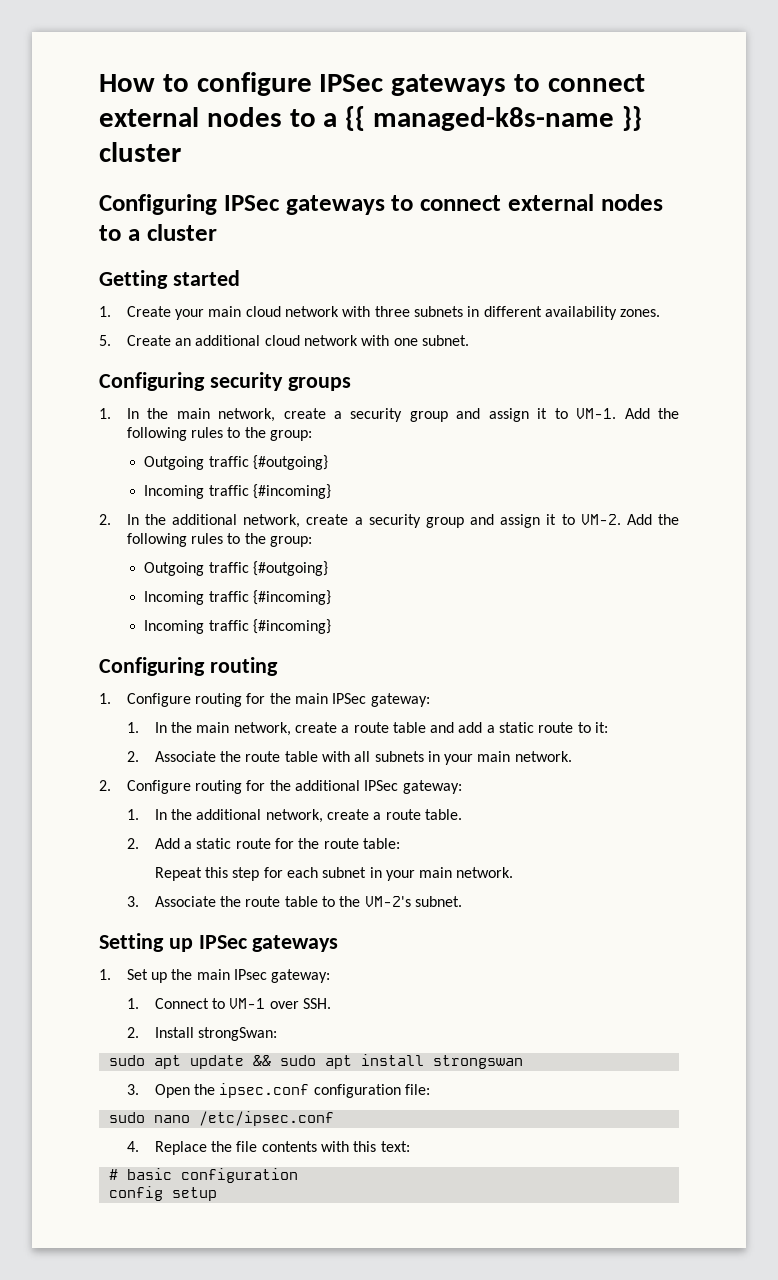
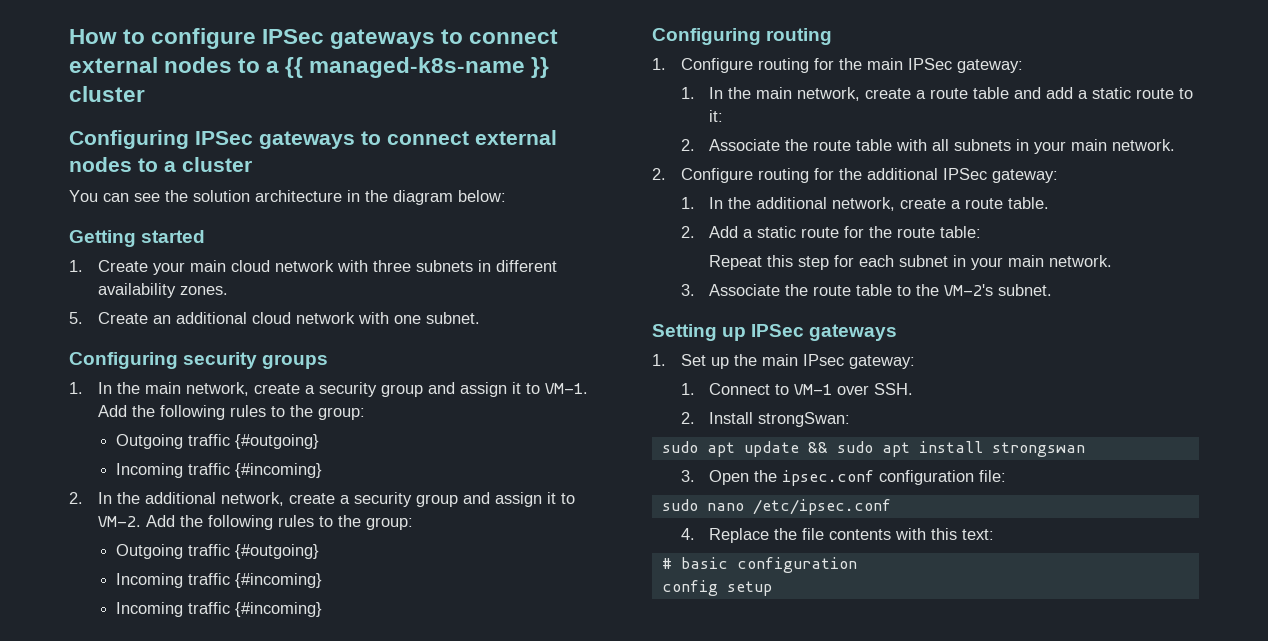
(217, 232) none -> [69,190,506,205] // You can see the solution architecture in the diagram below:

